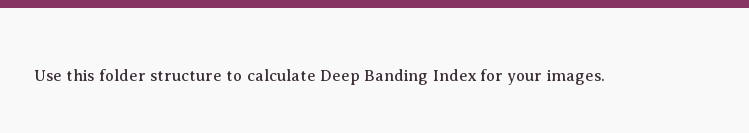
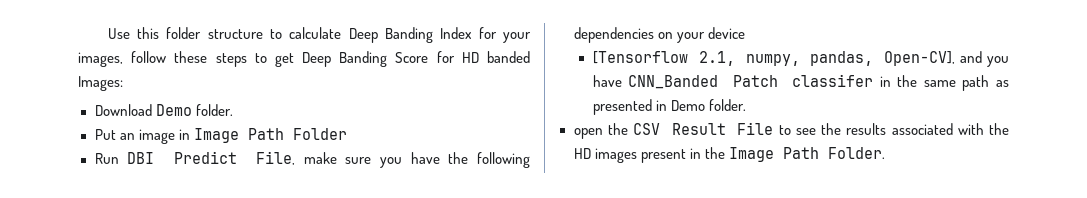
[546,69,605,85] images. -> [78,51,530,67] [78,76,123,91] [94,104,233,116] [94,128,347,144] [94,151,530,168] [573,27,745,43] [592,51,1009,67] [592,74,1009,91] [592,99,746,115] [573,122,1009,139] [573,147,885,163] images, follow these steps to get Deep Banding Score for HD banded Images: // Download Demo folder. // Put an image in Image Path Folder // Run DBI Predict File, make sure you have the following dependencies on your device // [Tensorflow 2.1, numpy, pandas, Open-CV], and you have CNN_Banded Patch classifer in the same path as presented in Demo folder. // open the CSV Result File to see the results associated with the HD images present in the Image Path Folder.

